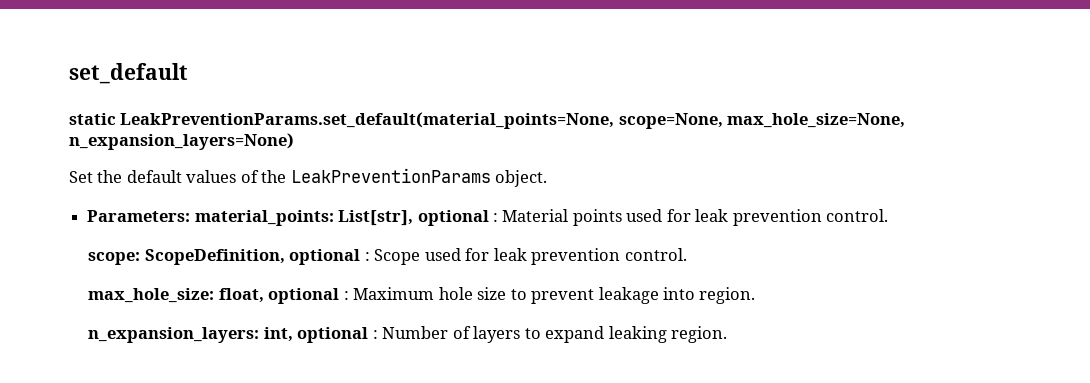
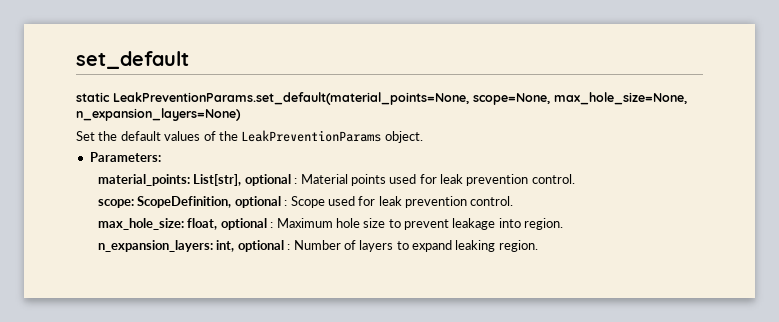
(191, 216) none -> (161, 157) //

